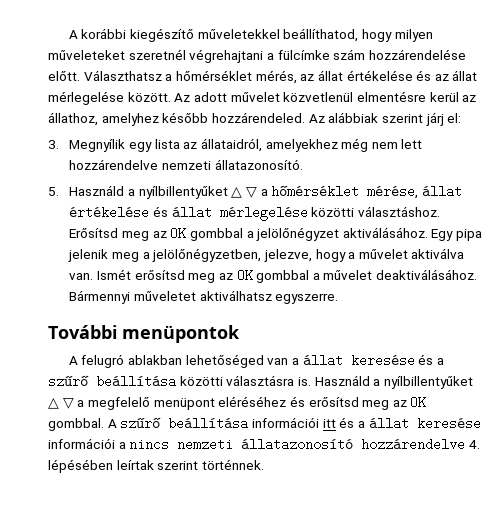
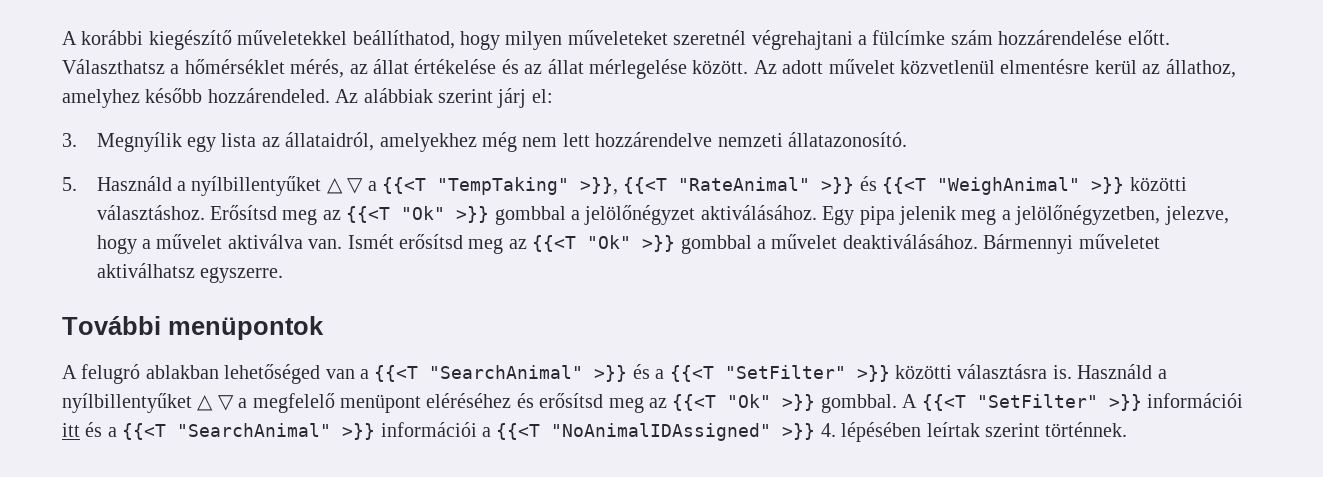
[271,185,462,199] [69,206,308,221] hőmérséklet mérése, állat értékelése és állat mérlegelése -> [381,176,1125,195] {{<T "TempTaking" >}}, {{<T "RateAnimal" >}} és {{<T "WeighAnimal" >}}
[170,227,187,240] OK -> [346,206,490,223] {{<T "Ok" >}}
[236,269,253,282] OK -> [532,235,676,252] {{<T "Ok" >}}
[302,354,444,367] [48,375,176,388] állat keresése és a szűrő beállítása -> [374,364,890,382] {{<T "SearchAnimal" >}} és a {{<T "SetFilter" >}}
[410,396,427,409] [48,417,481,431] [48,438,466,451] OK gombbal. A szűrő beállítása információi itt és a állat keresése információi a nincs nemzeti állatazonosító hozzárendelve -> [672,393,1243,413] [62,422,816,441] {{<T "Ok" >}} gombbal. A {{<T "SetFilter" >}} információi itt és a {{<T "SearchAnimal" >}} információi a {{<T "NoAnimalIDAssigned" >}}

